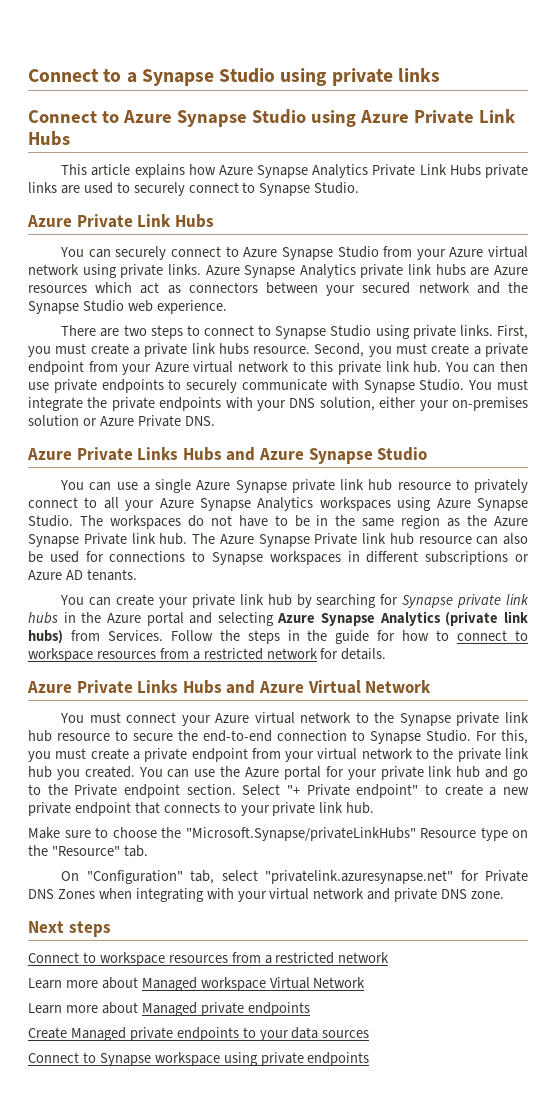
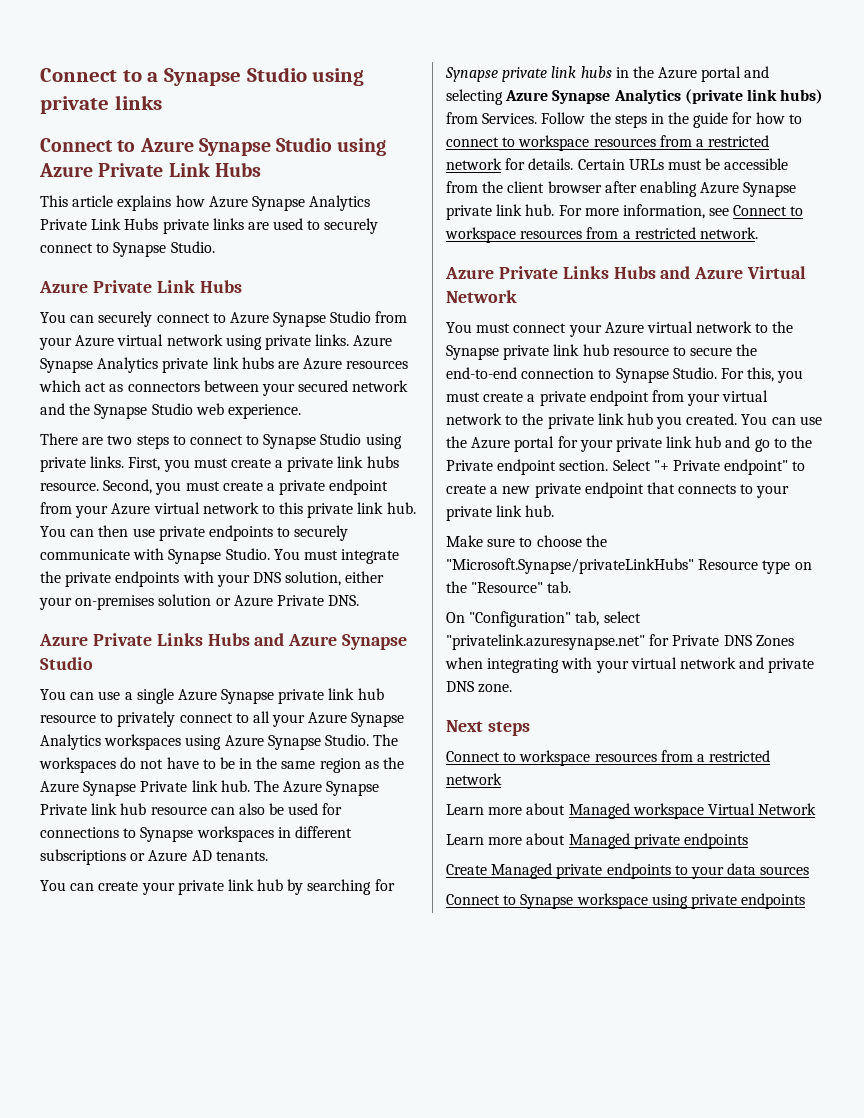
(387, 654) none -> [577,158,789,170] [446,181,797,197] [446,204,804,220] [445,227,758,243] Certain URLs must be accessible from the client browser after enabling Azure Synapse private link hub. For more information, see Connect to workspace resources from a restricted network.

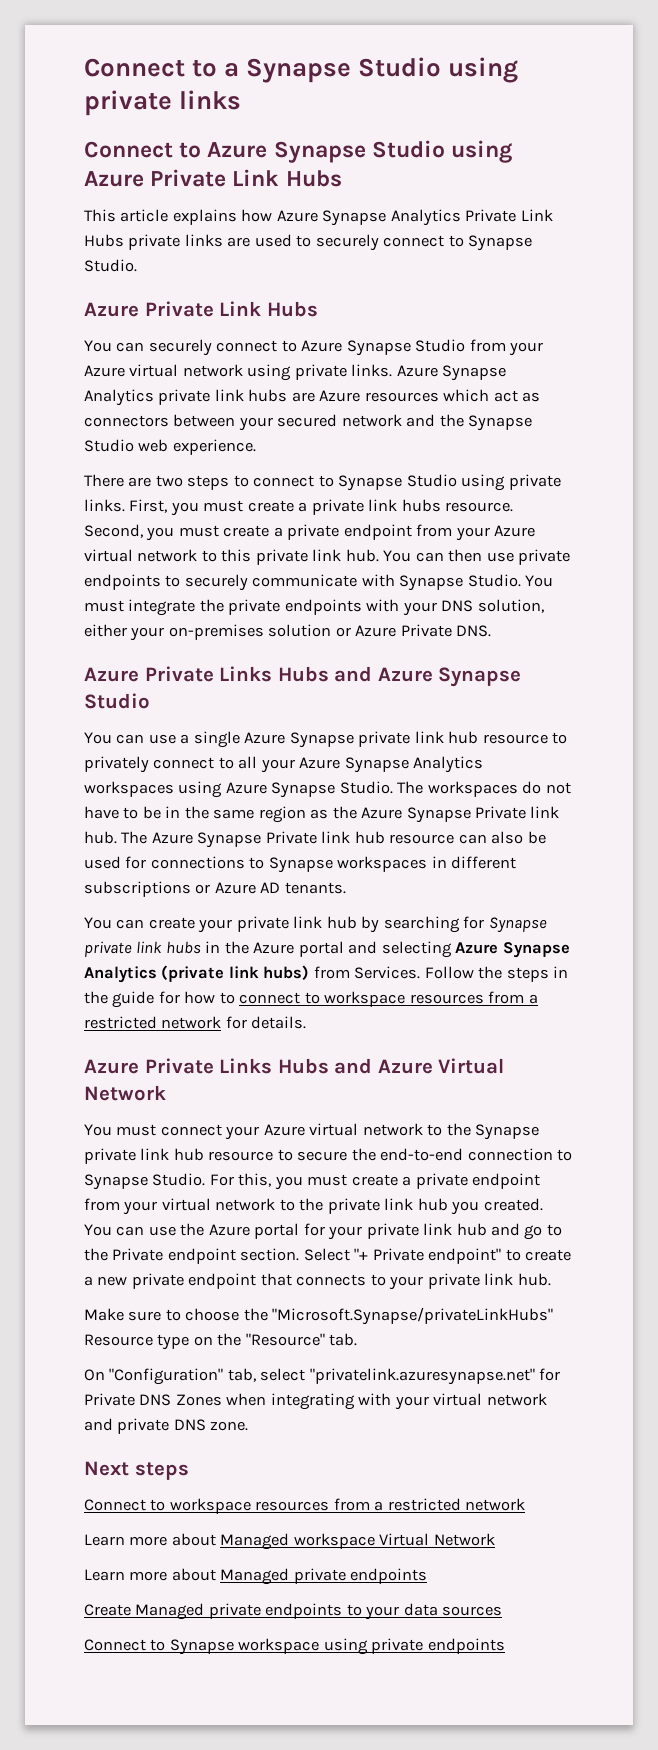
[577,158,789,170] [446,181,797,197] [446,204,804,220] [445,227,758,243] Certain URLs must be accessible from the client browser after enabling Azure Synapse private link hub. For more information, see Connect to workspace resources from a restricted network. -> (307, 1022) none

